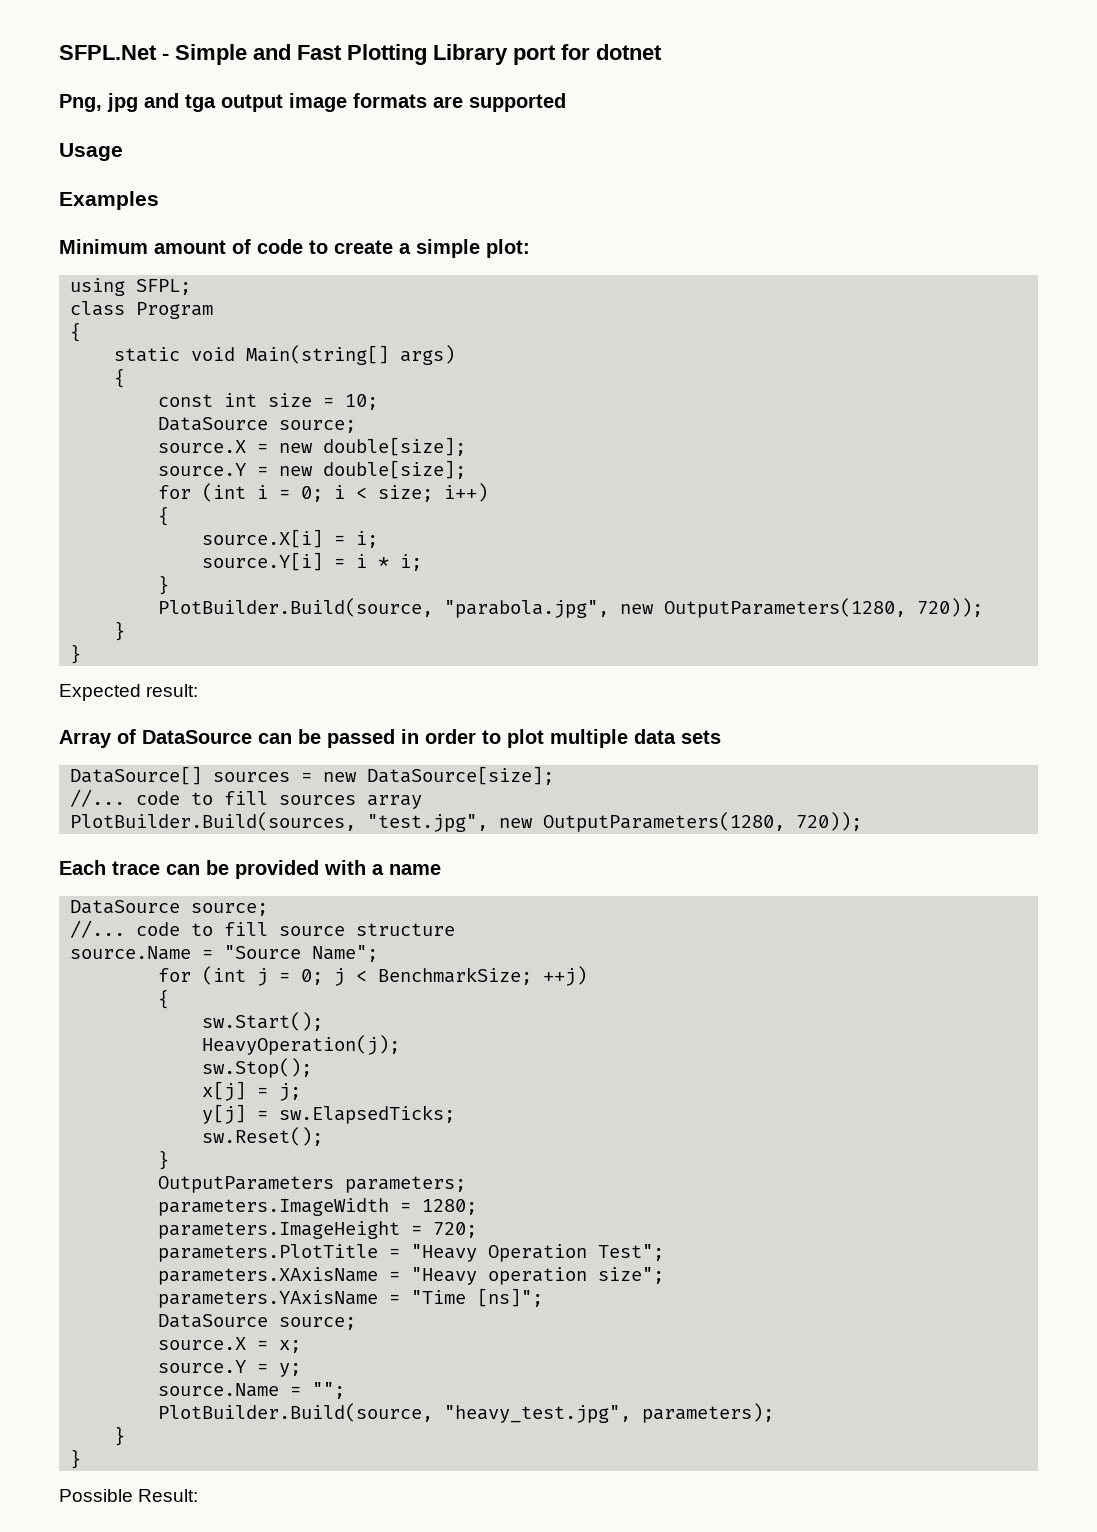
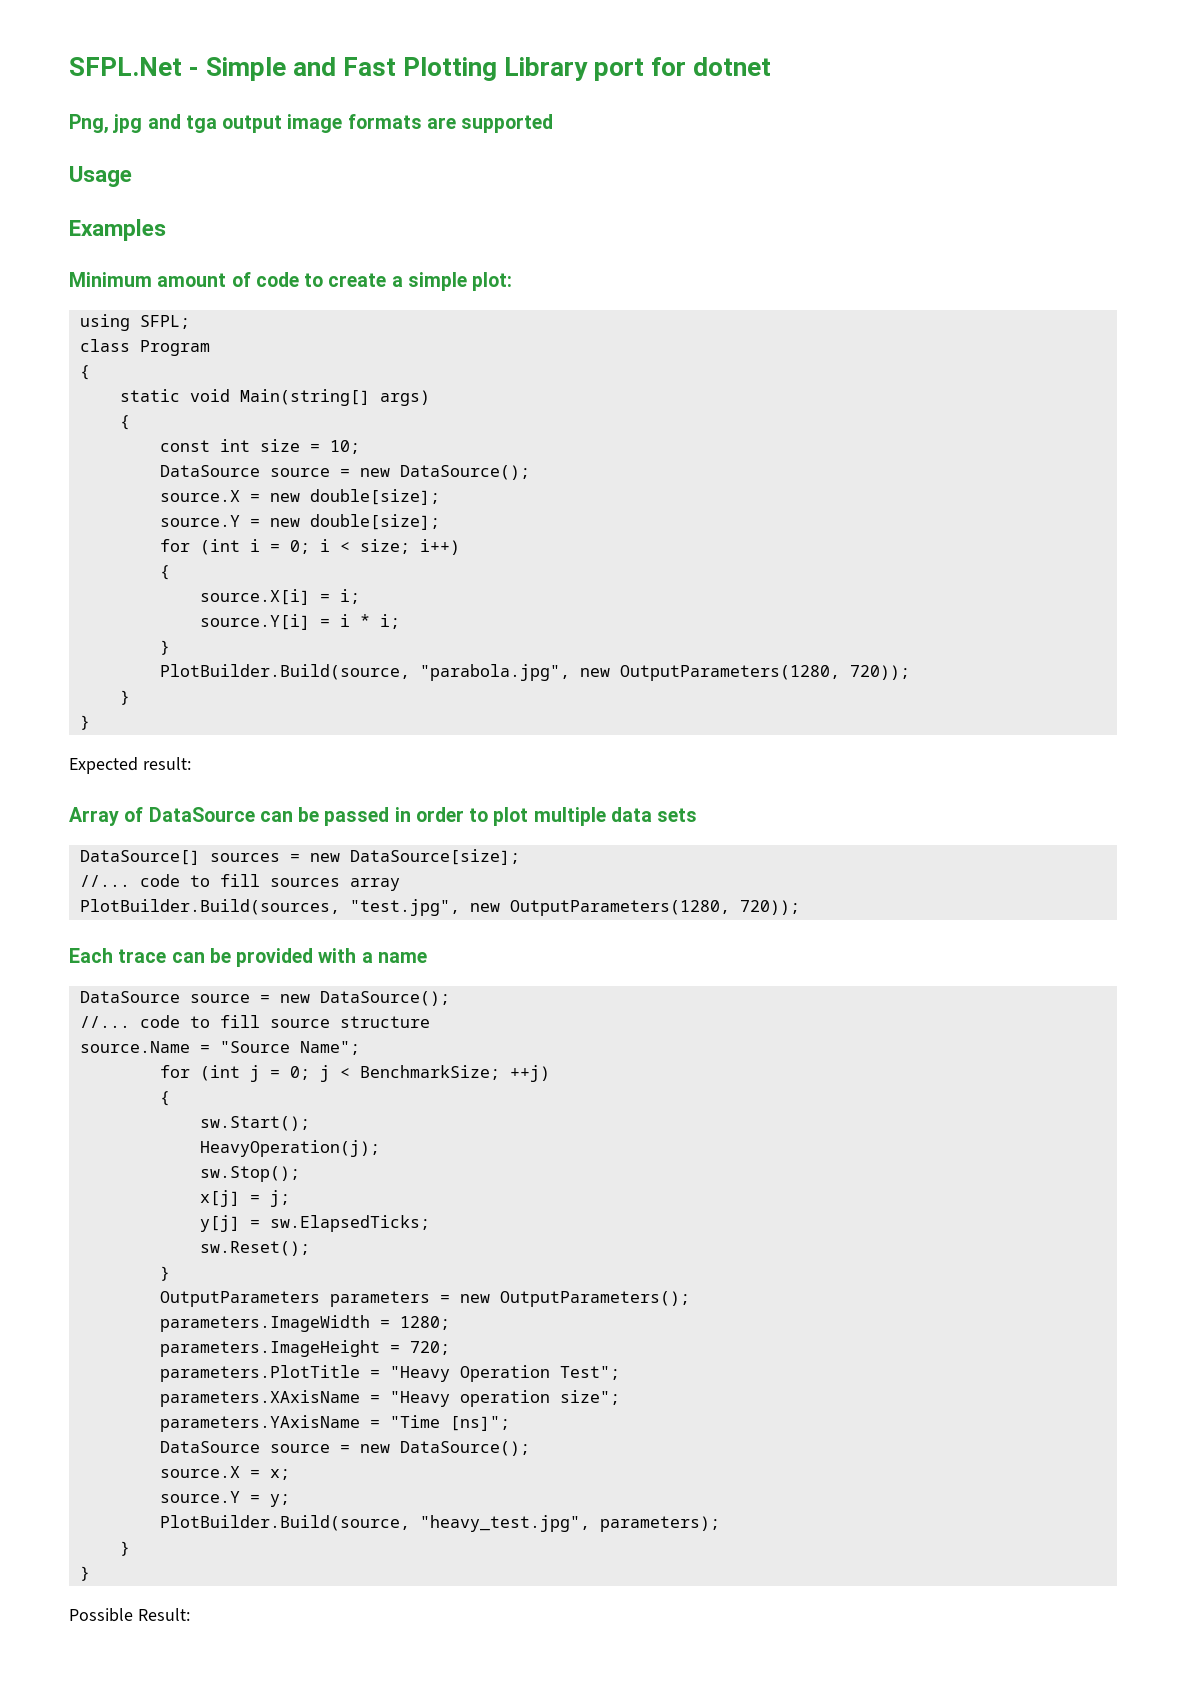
[279,420,357,433] source; -> [269,465,530,480] source = new DataSource();
[191,903,269,916] source; -> [189,991,450,1006] source = new DataSource();
[345,1176,467,1193] parameters; -> [329,1291,690,1307] parameters = new OutputParameters();
[279,1317,357,1330] source; -> [269,1441,530,1456] source = new DataSource();
[158,1382,346,1399] // source.Name = ""; -> (290, 1500) none

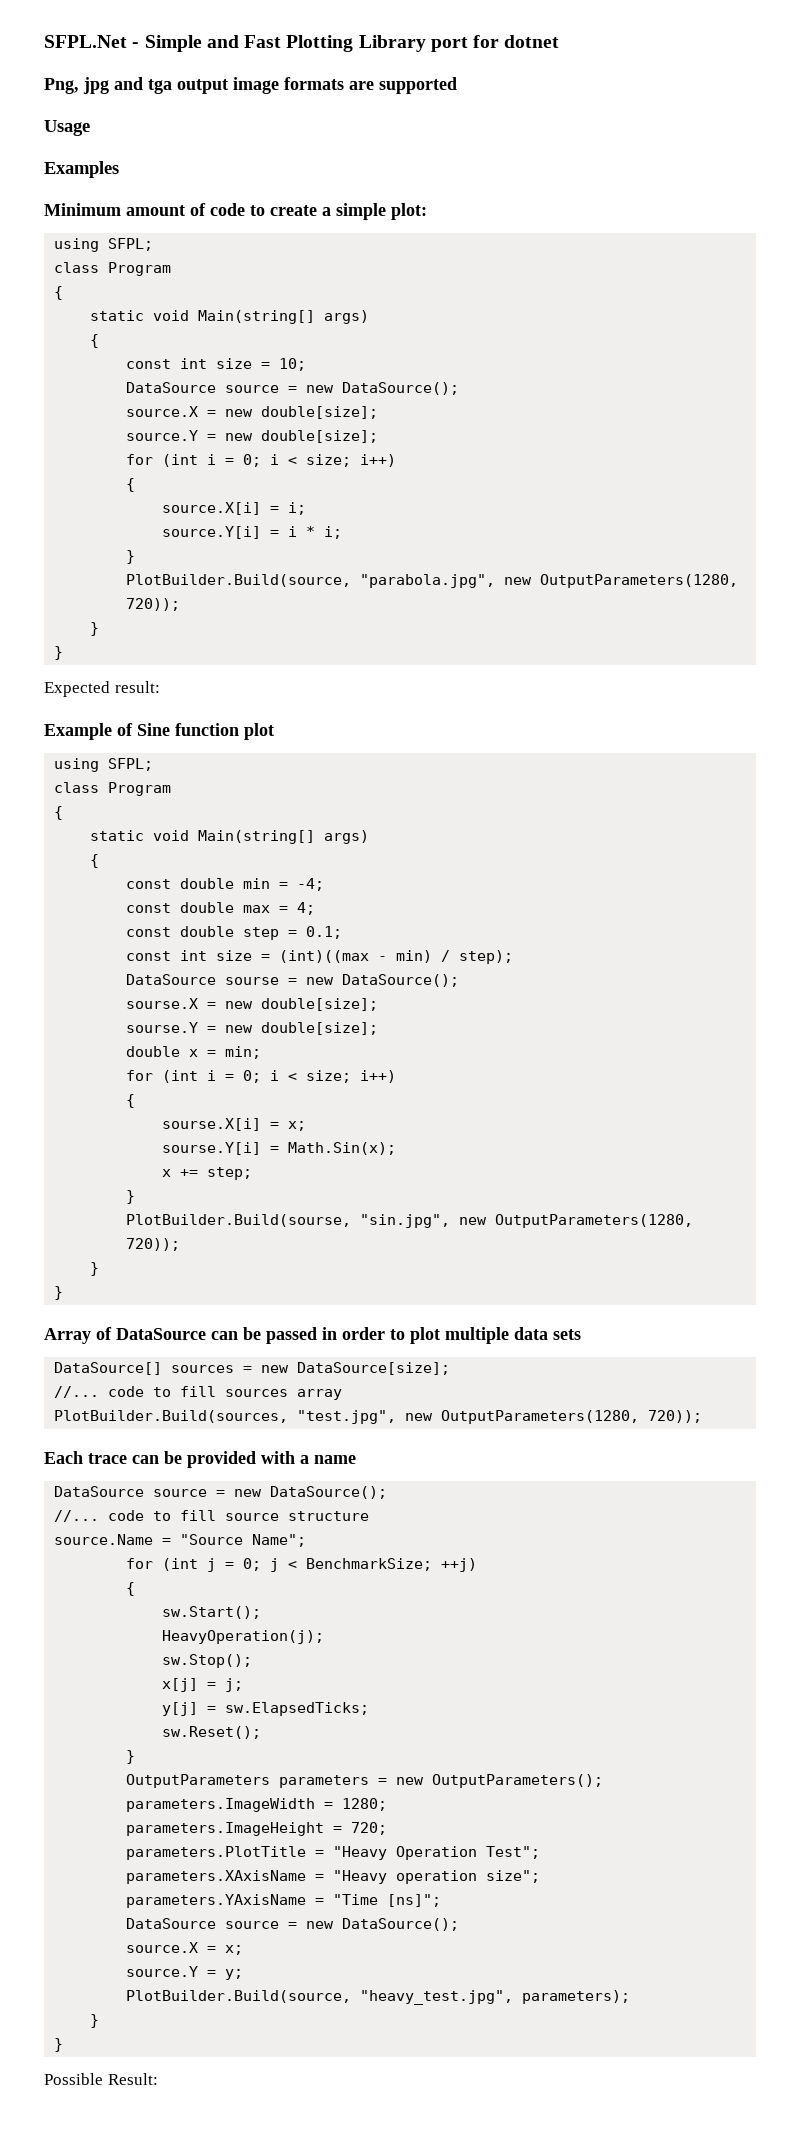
(191, 763) none -> [44,723,274,740] [54,758,154,772] [54,782,172,796] [54,806,64,820] [90,830,370,844] [90,854,100,868] [126,878,325,891] [126,902,316,915] [126,926,343,940] [126,950,514,964] [126,974,460,987] [126,998,379,1011] [126,1022,379,1035] [126,1046,262,1059] [126,1070,397,1083] [126,1094,136,1108] [162,1118,307,1131] [162,1142,397,1155] [162,1167,253,1180] [126,1190,136,1204] [126,1214,694,1228] [126,1238,181,1251] [90,1262,100,1276] [54,1286,64,1300] // Example of Sine function plot // using SFPL; // class Program // { // static void Main(string[] args) // { // const double min = -4; // const double max = 4; // const double step = 0.1; // const int size = (int)((max - min) / step); // DataSource sourse = new DataSource(); // sourse.X = new double[size]; // sourse.Y = new double[size]; // double x = min; // for (int i = 0; i < size; i++) // { // sourse.X[i] = x; // sourse.Y[i] = Math.Sin(x); // x += step; // } // PlotBuilder.Build(sourse, "sin.jpg", new OutputParameters(1280, 720)); // } // }

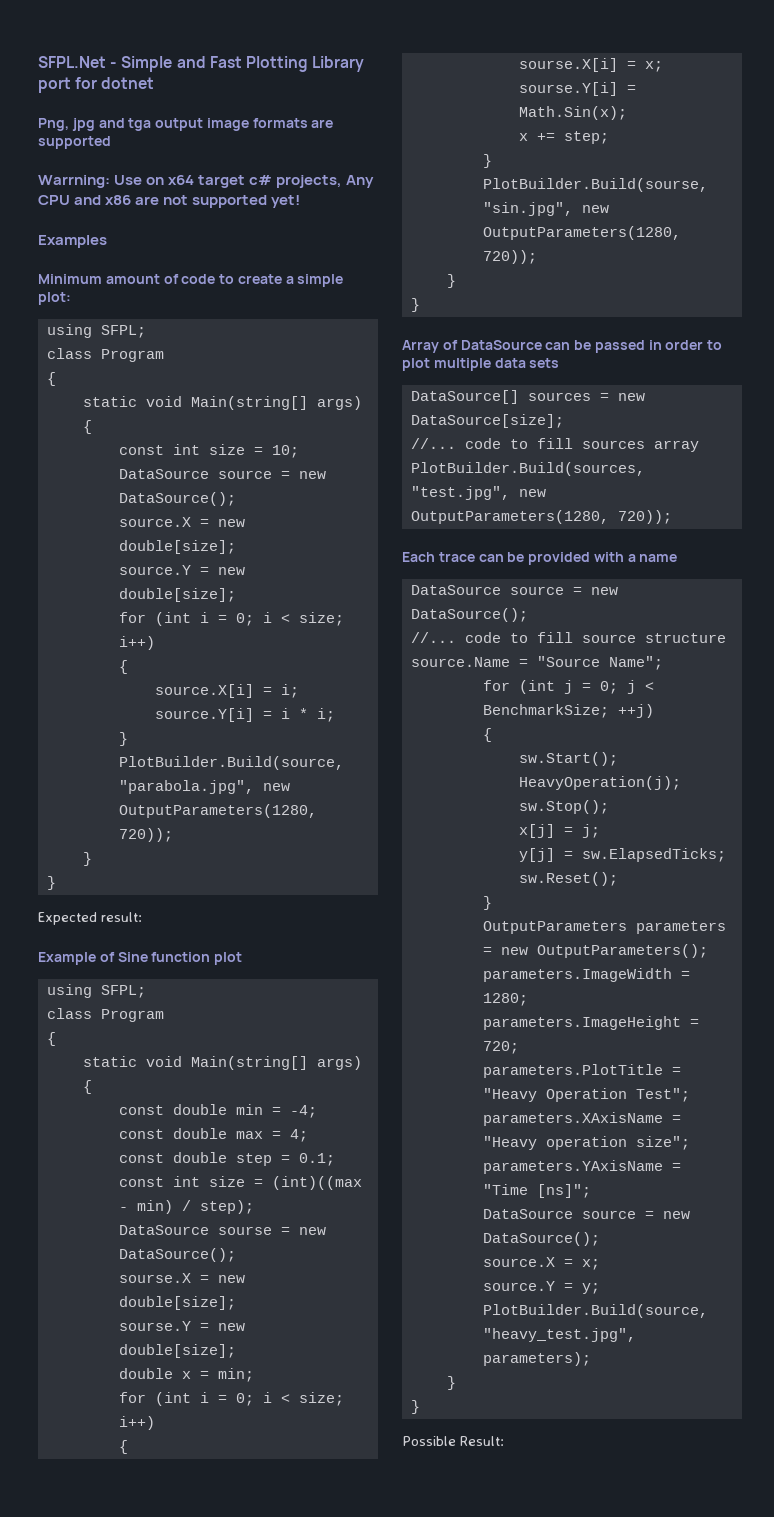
[44,120,90,136] Usage -> [38,175,375,188] [38,195,301,208] Warrning: Use on x64 target c# projects, Any CPU and x86 are not supported yet!

